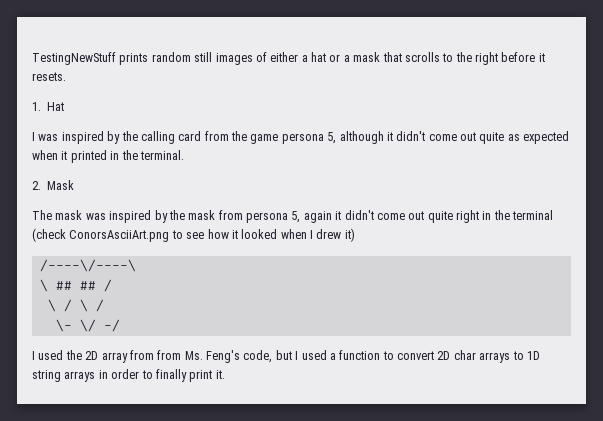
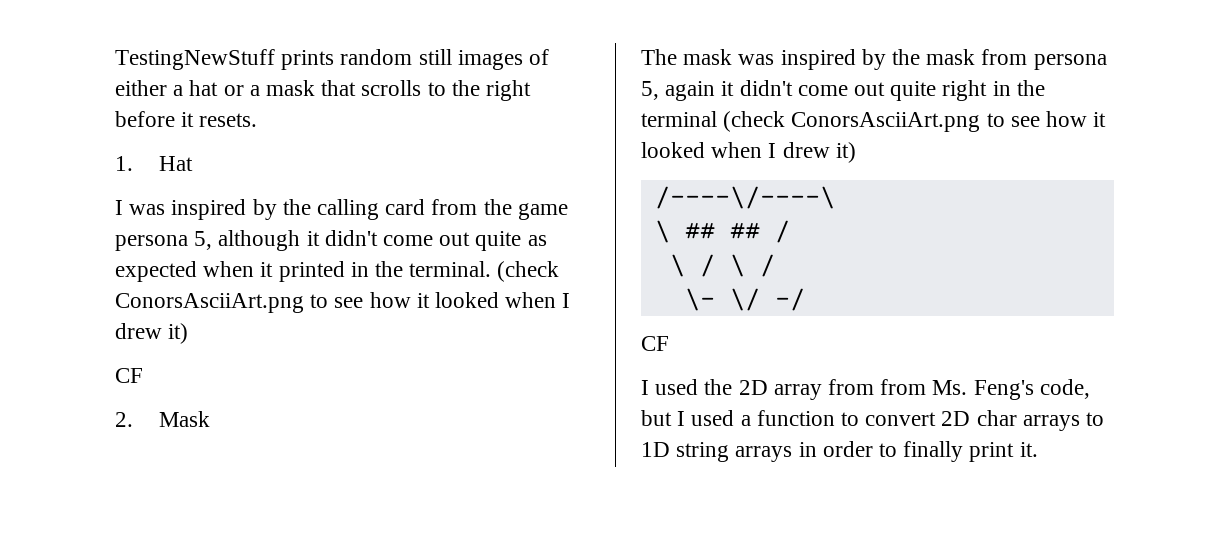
(184, 155) none -> [497,261,560,282] [115,292,571,313] [115,323,189,344] [115,368,143,383] (check ConorsAsciiArt.png to see how it looked when I drew it) // CF
(120, 325) none -> [641,336,669,351] // CF

